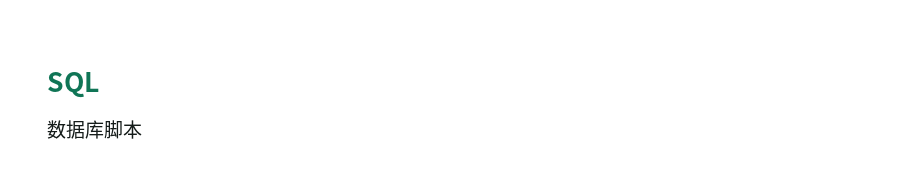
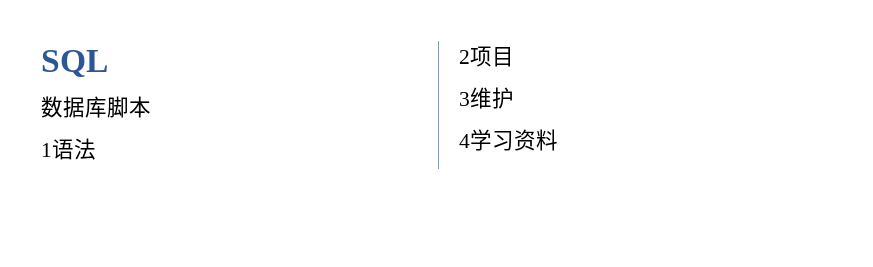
(142, 129) none -> [41,138,96,160] [459,46,514,67] [459,87,514,109] [459,129,558,151] // 1语法 // 2项目 // 3维护 // 4学习资料

